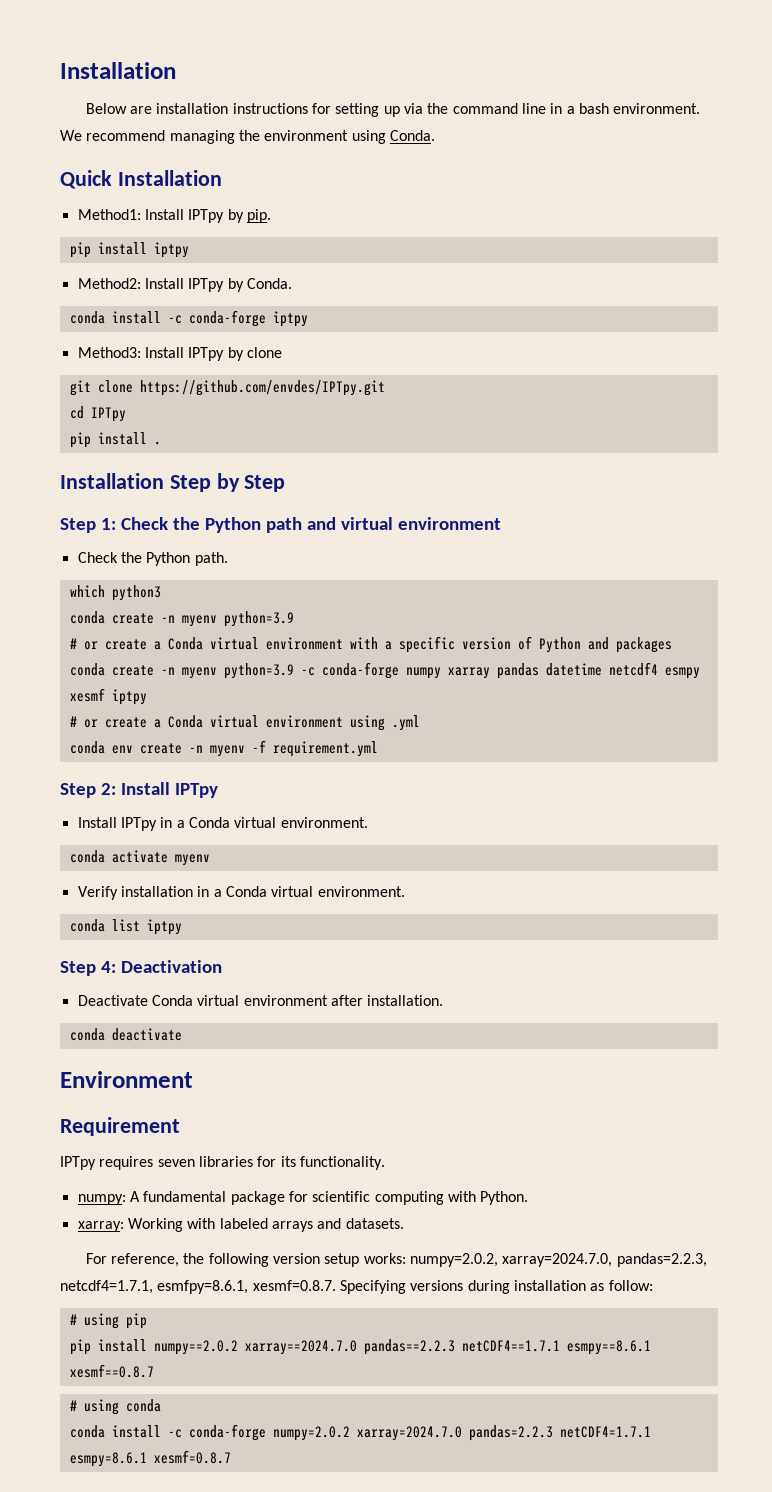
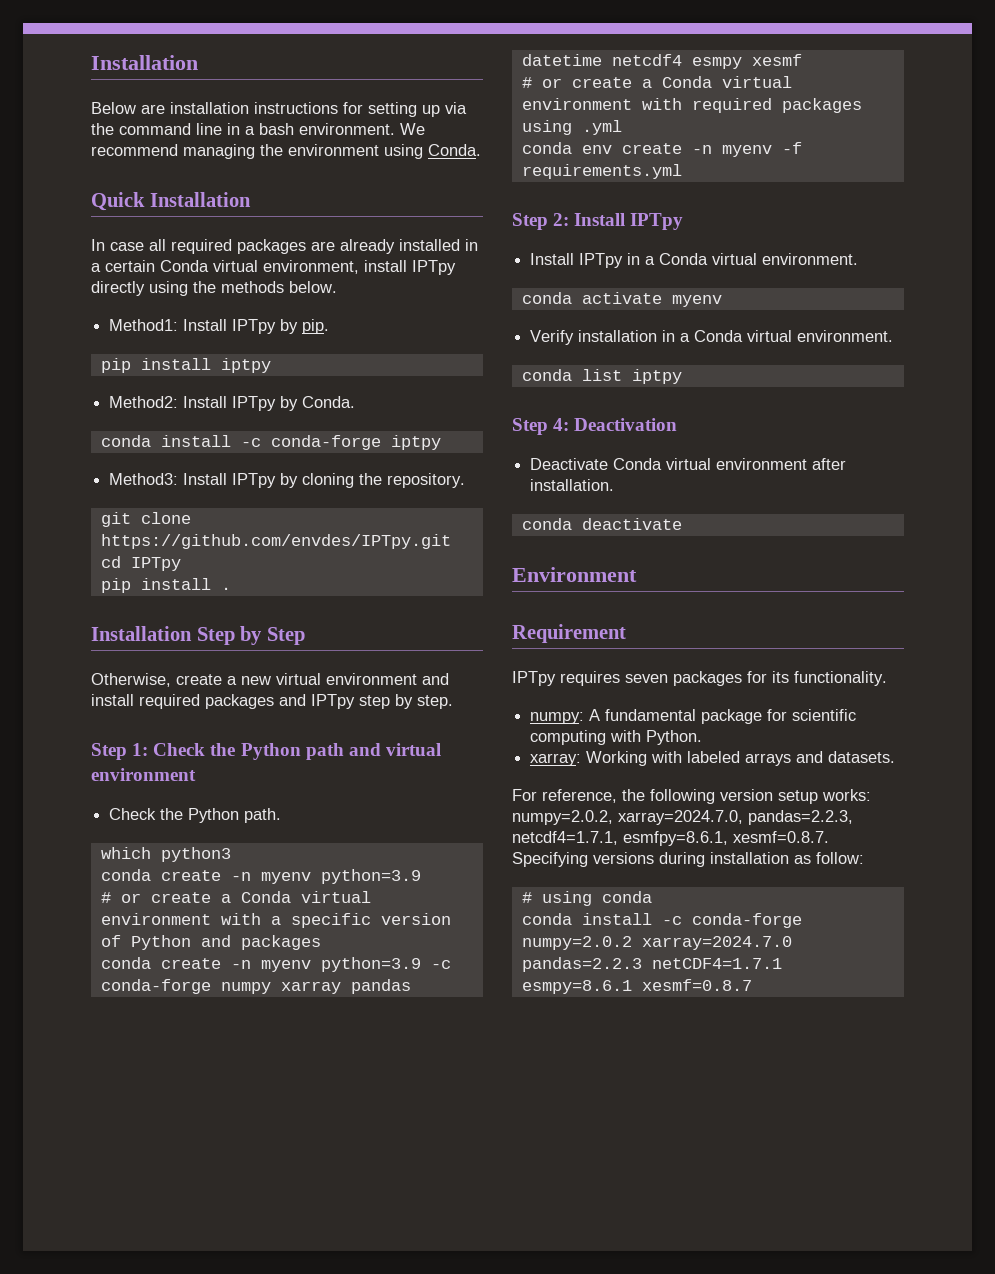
(222, 178) none -> [91,239,478,254] [91,260,456,275] [91,281,337,296] // In case all required packages are already installed in a certain Conda virtual environment, install IPTpy directly using the methods below.
[246,347,282,358] clone -> [302,473,466,488] cloning the repository.
(286, 483) none -> [91,673,449,687] [91,694,453,709] // Otherwise, create a new virtual environment and install required packages and IPTpy step by step.
[111,689,147,705] [69,715,343,728] iptpy // # or create a Conda virtual environment -> [521,76,792,88] [521,98,862,113] // # or create a Conda virtual environment with required packages
[272,741,378,757] requirement.yml -> [521,164,682,179] requirements.yml
[198,1156,253,1167] libraries -> [673,671,742,686] packages
[69,1313,147,1329] [69,1339,651,1355] [69,1364,154,1378] // # using pip // pip install numpy==2.0.2 xarray==2024.7.0 pandas==2.2.3 netCDF4==1.7.1 esmpy==8.6.1 xesmf==0.8.7 -> (864, 858) none

